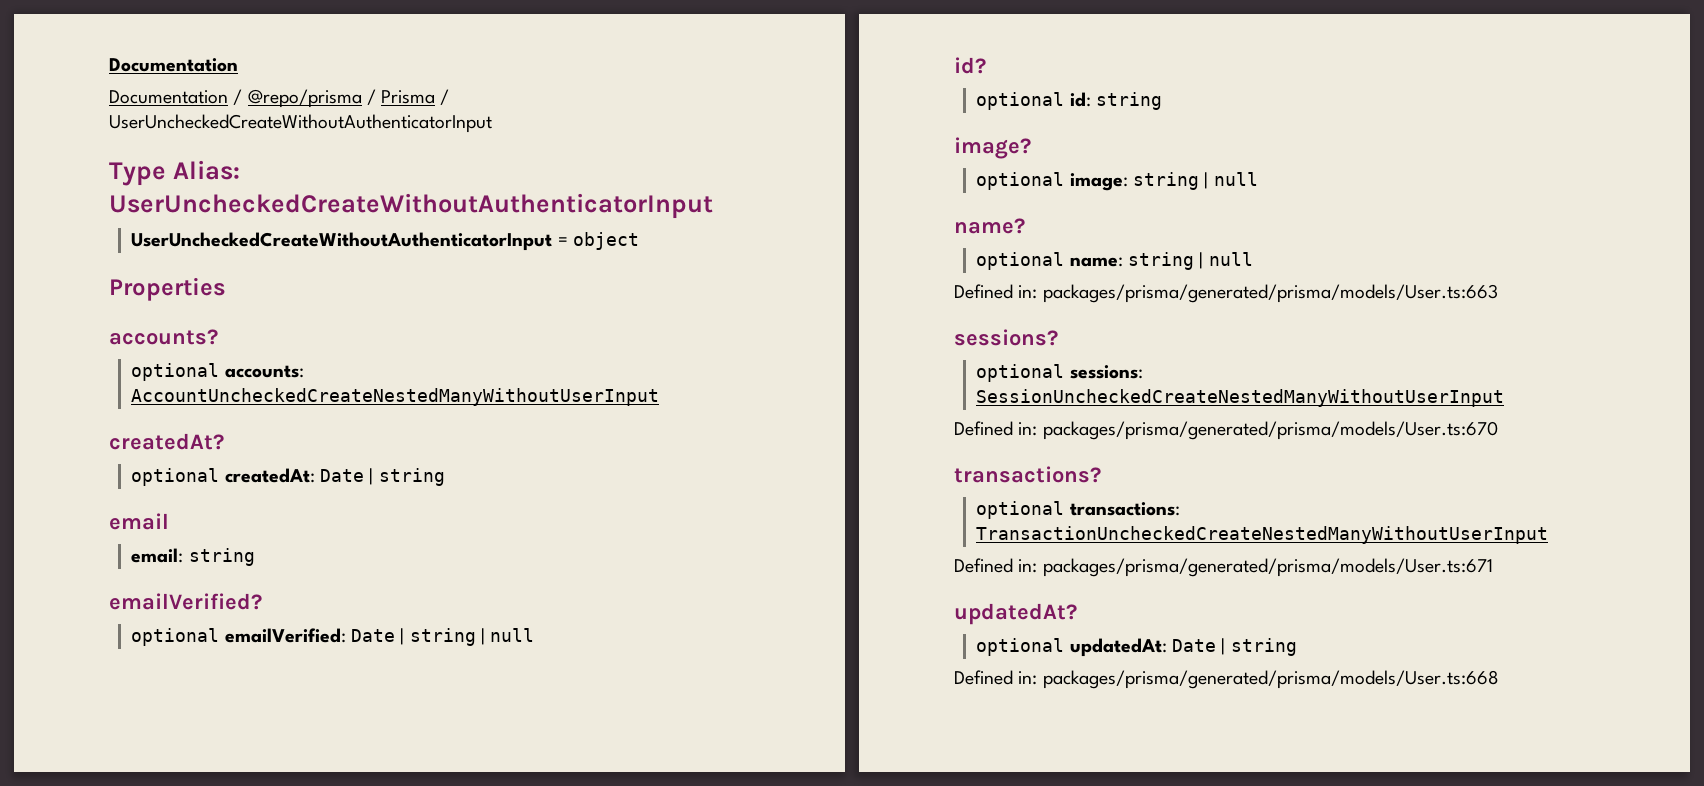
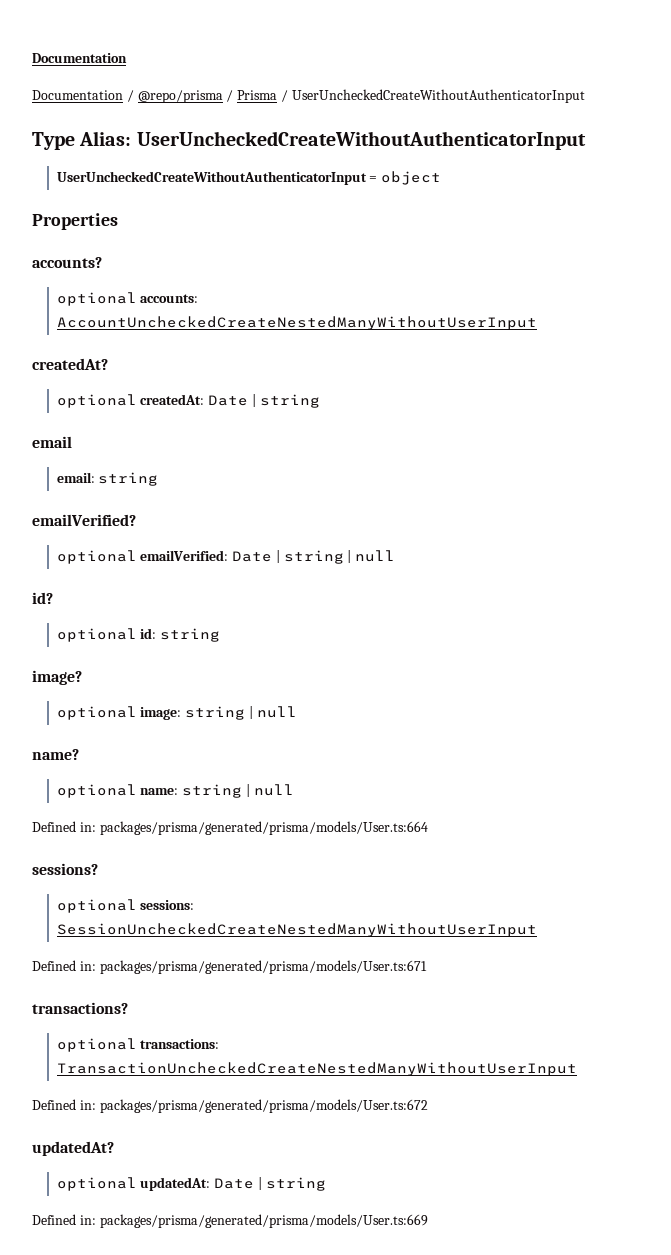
[1042,284,1498,303] packages/prisma/generated/prisma/models/User.ts:663 -> [99,821,428,835] packages/prisma/generated/prisma/models/User.ts:664
[1042,421,1498,440] packages/prisma/generated/prisma/models/User.ts:670 -> [99,960,427,974] packages/prisma/generated/prisma/models/User.ts:671
[1042,558,1493,577] packages/prisma/generated/prisma/models/User.ts:671 -> [99,1099,428,1113] packages/prisma/generated/prisma/models/User.ts:672
[1042,670,1499,689] packages/prisma/generated/prisma/models/User.ts:668 -> [99,1214,428,1228] packages/prisma/generated/prisma/models/User.ts:669

